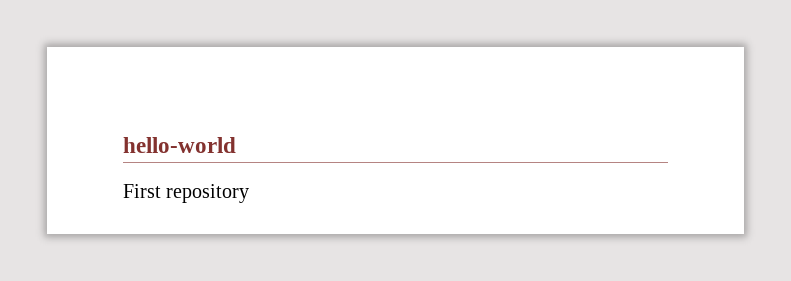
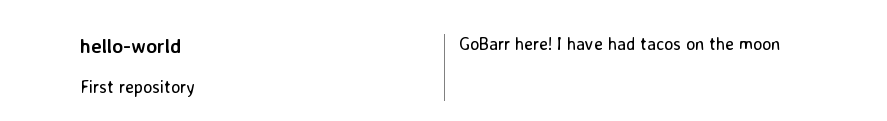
(250, 193) none -> [459,37,780,50] // GoBarr here! I have had tacos on the moon

